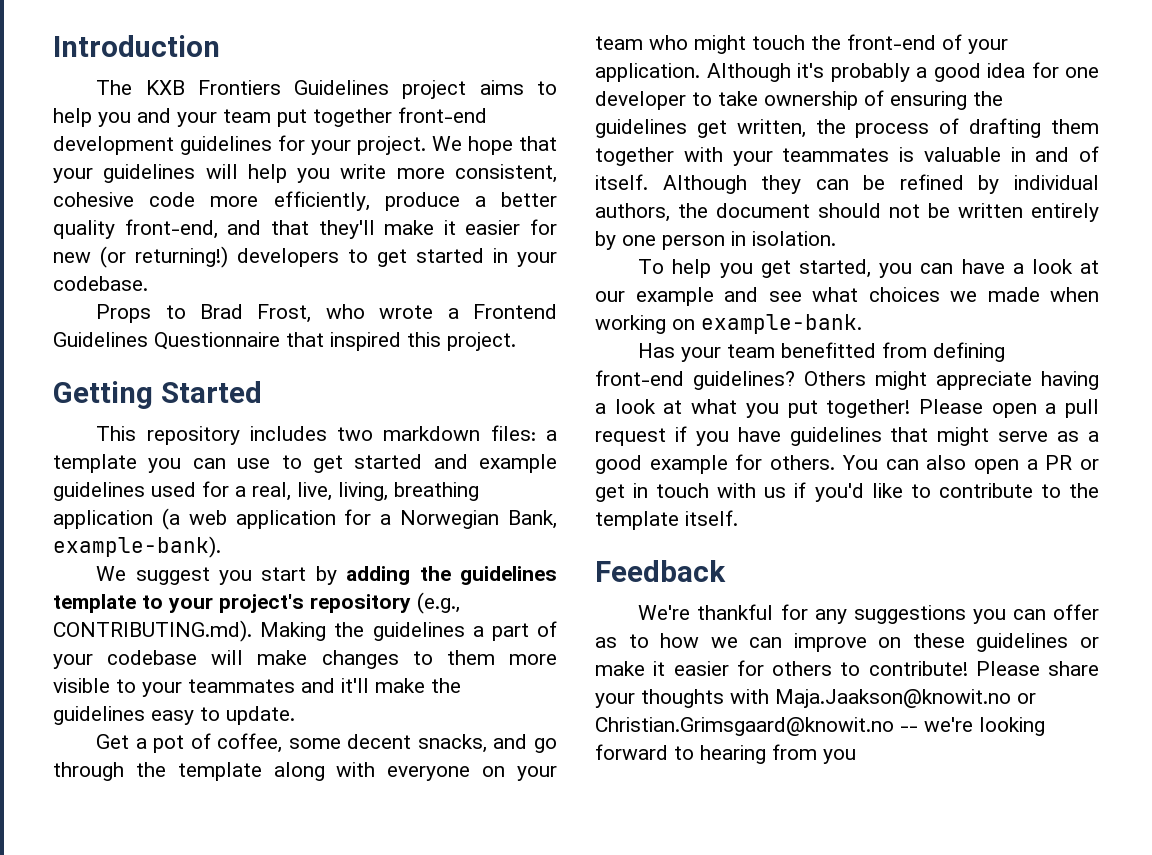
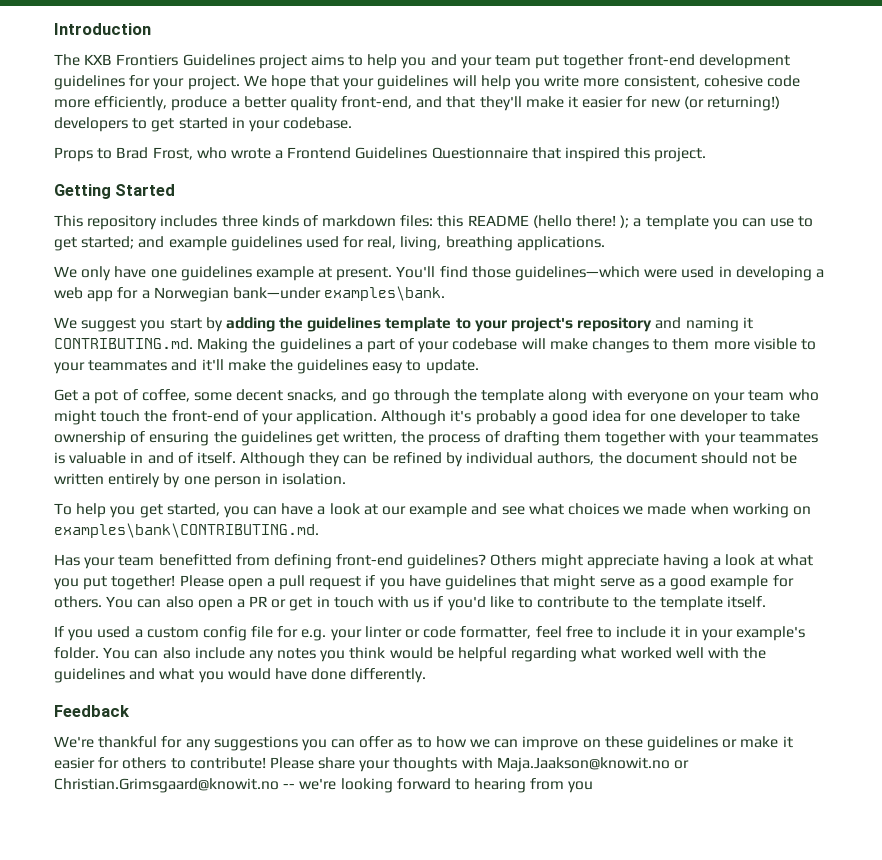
[337,425,536,441] two markdown files: -> [221,215,630,228] three kinds of markdown files: this README (hello there! );
[354,454,423,469] started -> [81,236,135,249] started;
[235,482,479,501] [53,508,336,530] a real, live, living, breathing application (a web application -> [367,236,605,251] [54,266,824,281] [54,287,114,302] real, living, breathing applications. // We only have one guidelines example at present. You'll find those guidelines—which were used in developing a web app
[507,510,557,529] [53,536,221,558] Bank, example-bank). -> [232,286,446,301] bank—under examples\bank.
[417,592,460,614] [53,620,252,642] (e.g., CONTRIBUTING.md). -> [655,317,753,332] [54,338,193,349] and naming it CONTRIBUTING.md.
[701,314,862,334] example-bank. -> [54,523,319,538] examples\bank\CONTRIBUTING.md.
(738, 518) none -> [54,626,805,641] [54,647,767,662] [54,668,427,683] // If you used a custom config file for e.g. your linter or code formatter, feel free to include it in your example's folder. You can also include any notes you think would be helpful regarding what worked well with the guidelines and what you would have done differently.

